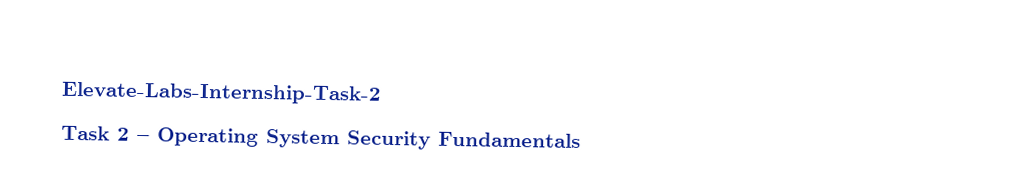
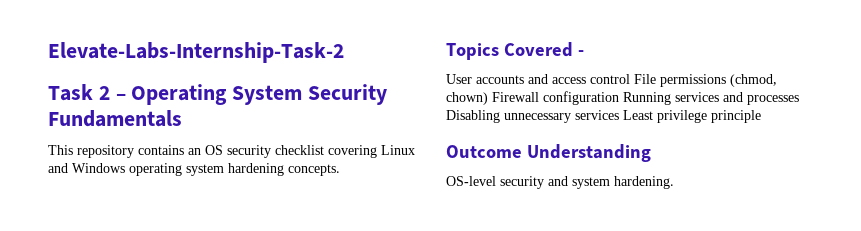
(581, 140) none -> [48,145,415,158] [48,163,340,176] [446,42,584,60] [446,74,777,87] [446,91,799,105] [446,110,761,123] [446,144,651,162] [446,176,674,189] // This repository contains an OS security checklist covering Linux and Windows operating system hardening concepts. // Topics Covered - // User accounts and access control File permissions (chmod, chown) Firewall configuration Running services and processes Disabling unnecessary services Least privilege principle // Outcome Understanding // OS-level security and system hardening.

